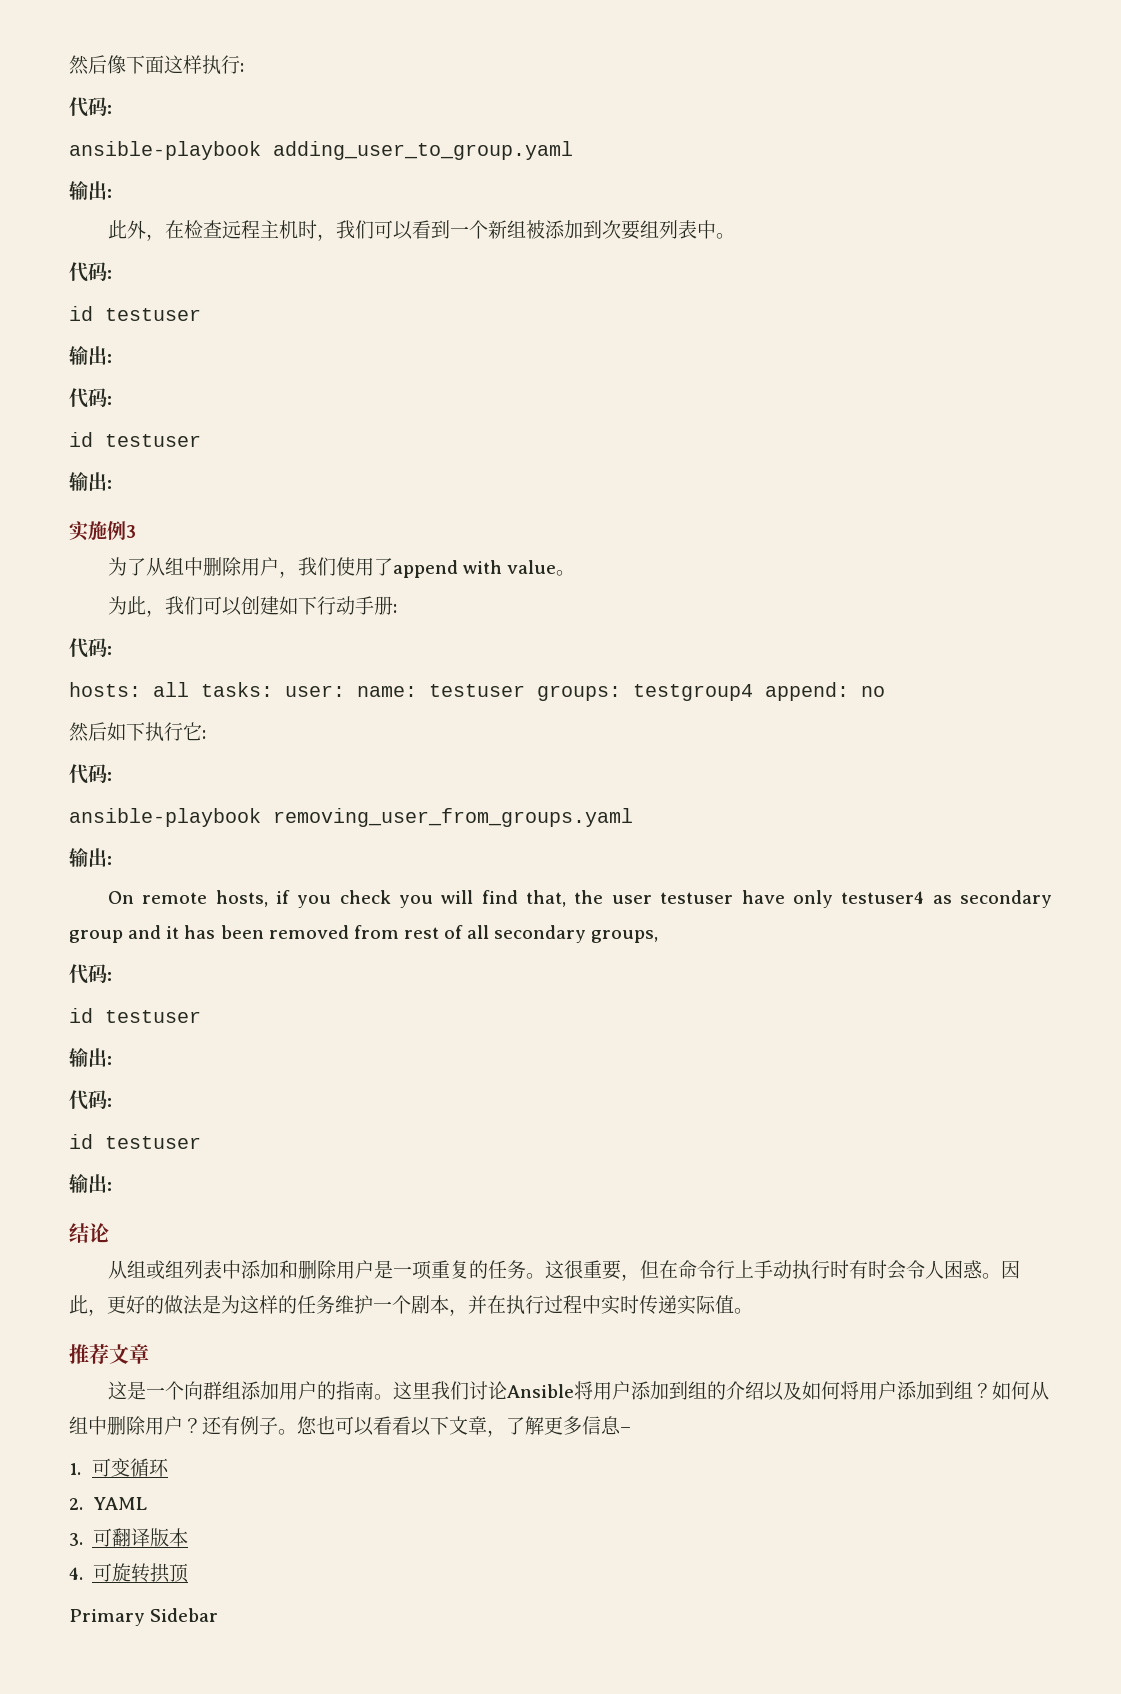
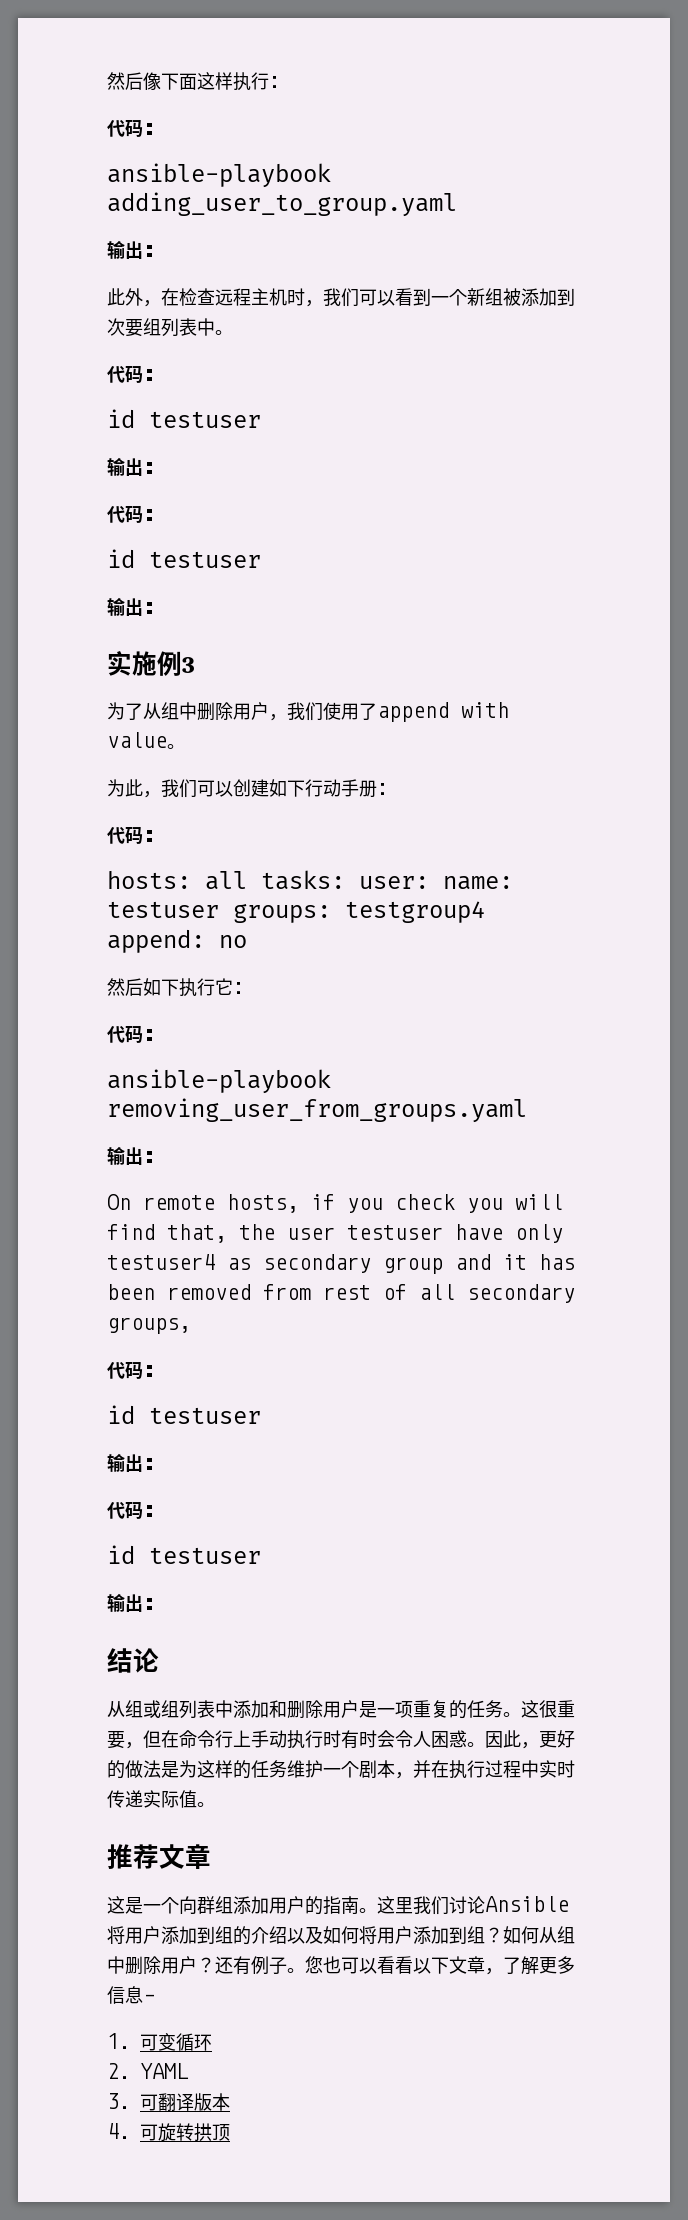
[69,1608,219,1626] // Primary Sidebar -> (230, 2132) none

